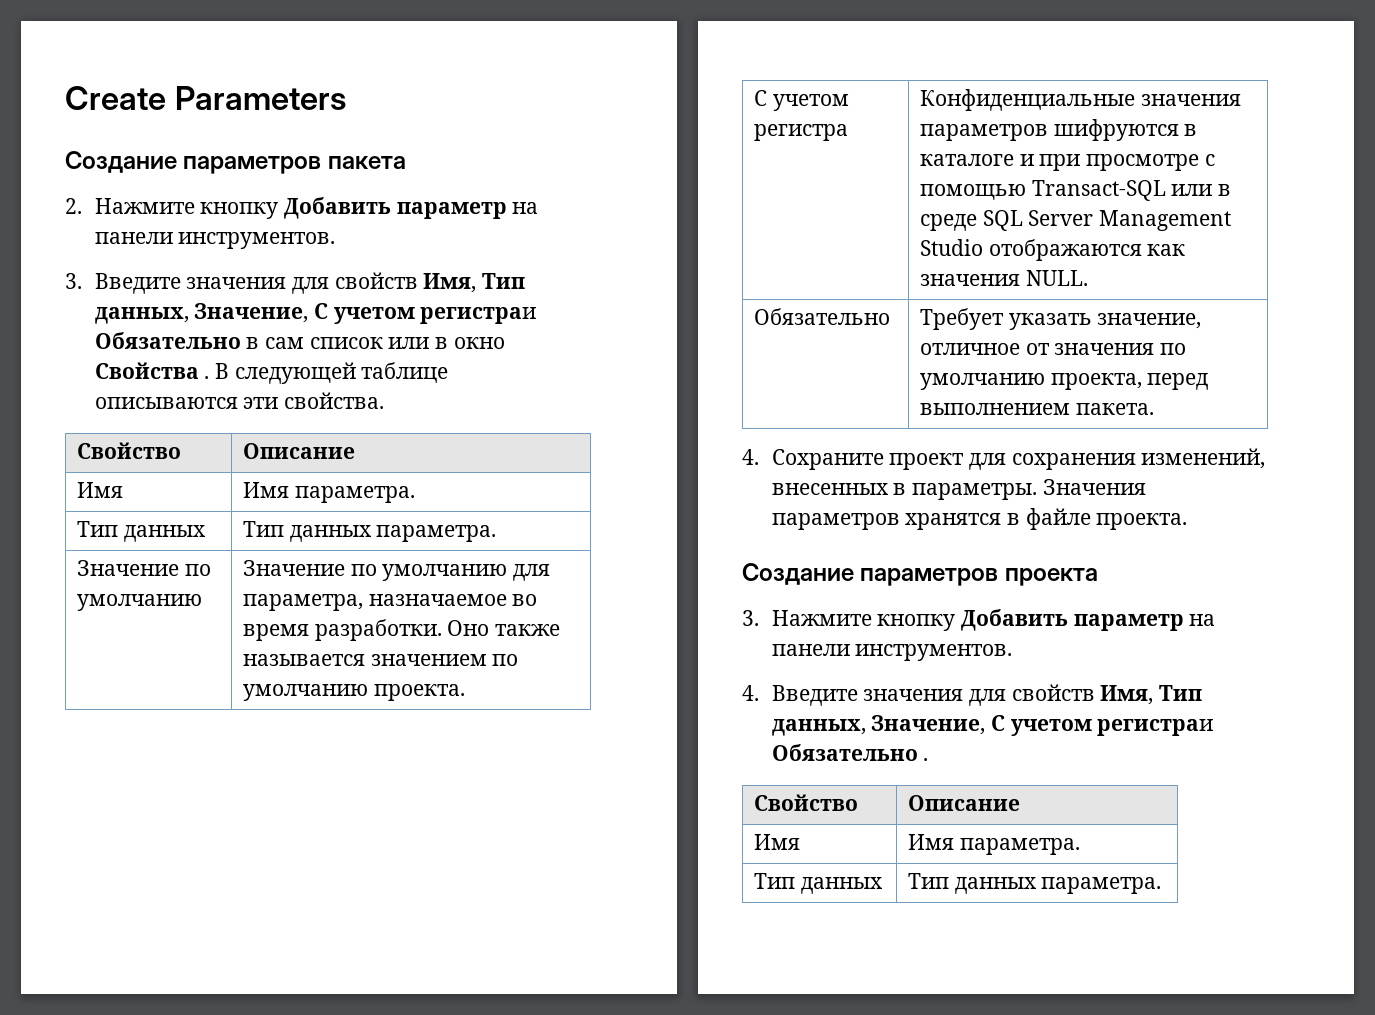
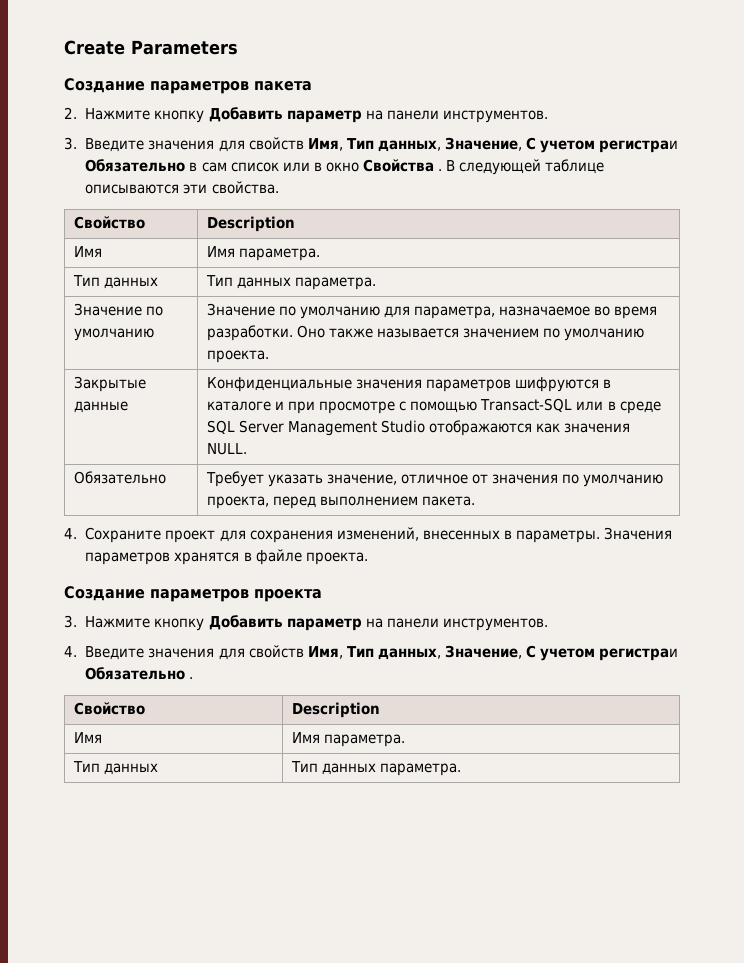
[242,443,355,459] Описание -> [207,216,296,232] Description
[753,90,849,111] [753,124,848,141] С учетом регистра -> [74,376,147,392] [74,401,129,413] Закрытые данные
[907,795,1020,811] Описание -> [292,702,381,718] Description

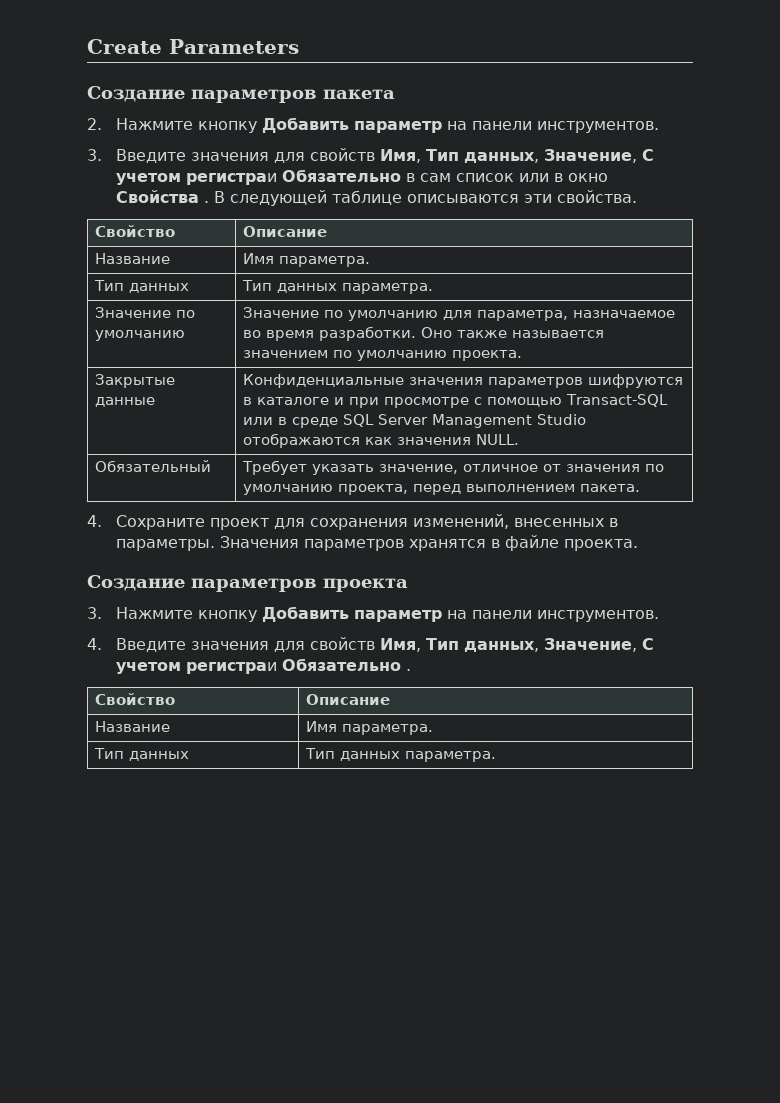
[207,216,296,232] [74,246,103,257] Description // Имя -> [242,226,327,237] [94,253,170,264] Описание // Название
[74,471,167,484] Обязательно -> [94,460,211,472] Обязательный
[292,702,381,718] [74,732,103,743] Description // Имя -> [305,694,390,705] [94,721,170,732] Описание // Название

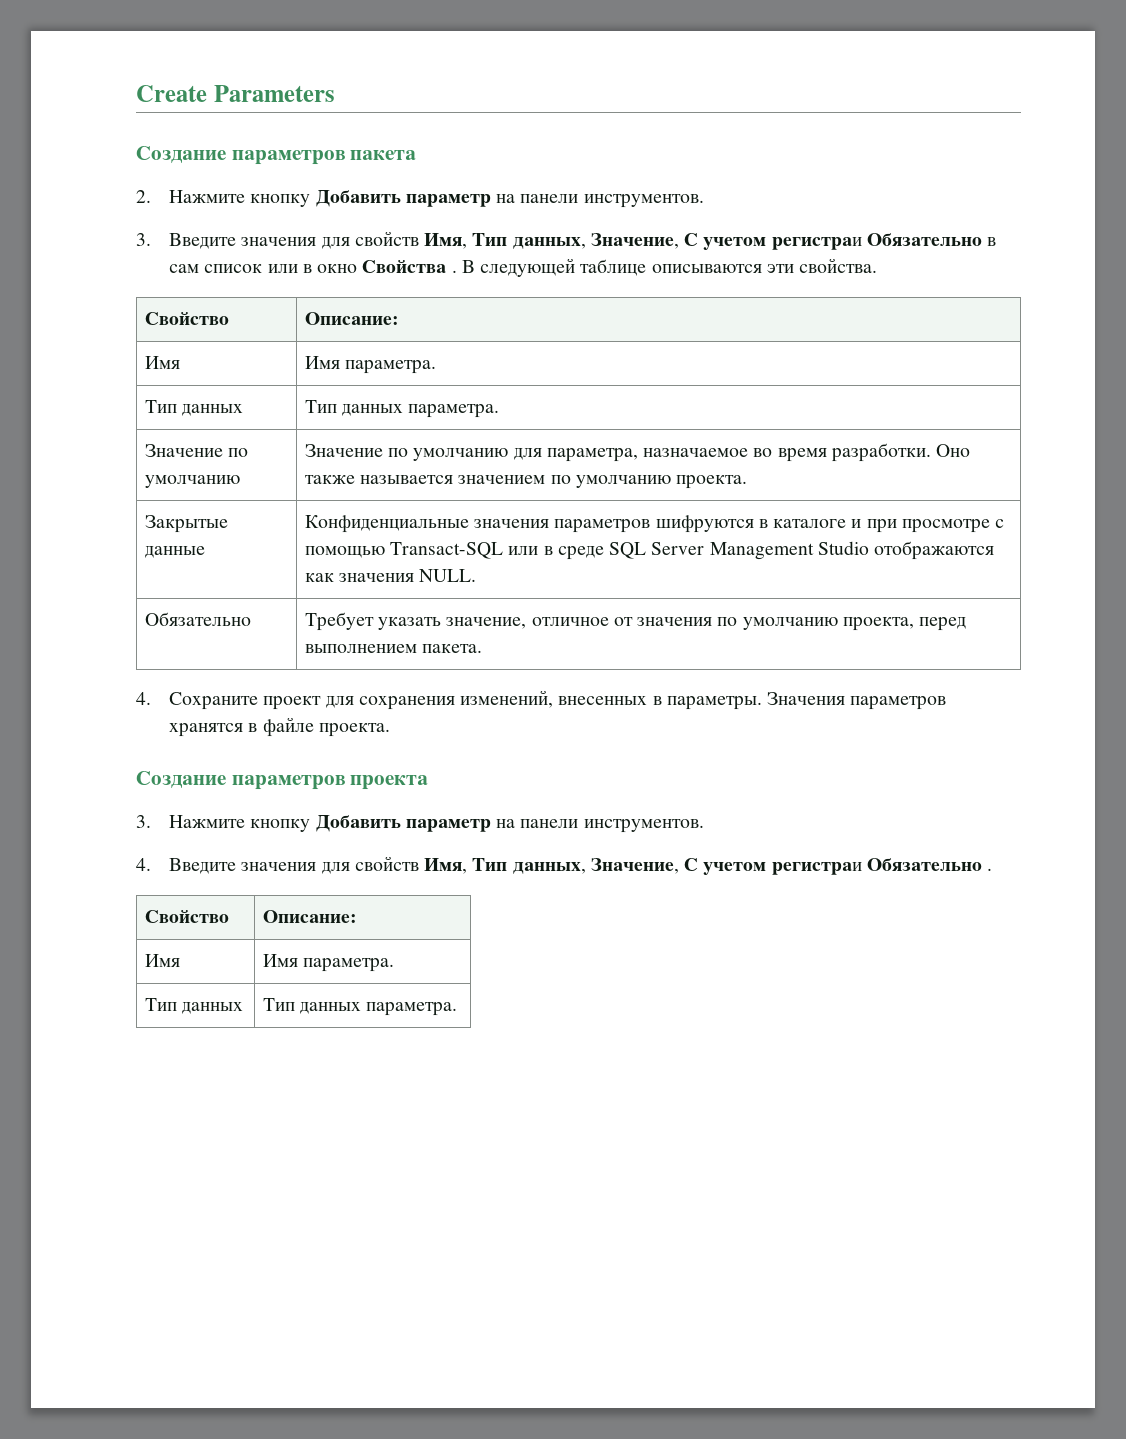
[242,226,327,237] [94,253,170,264] Описание // Название -> [304,312,399,325] [144,356,180,369] Описание: // Имя
[94,460,211,472] Обязательный -> [144,612,251,626] Обязательно
[305,694,390,705] [94,721,170,732] Описание // Название -> [262,910,357,923] [144,954,180,967] Описание: // Имя

